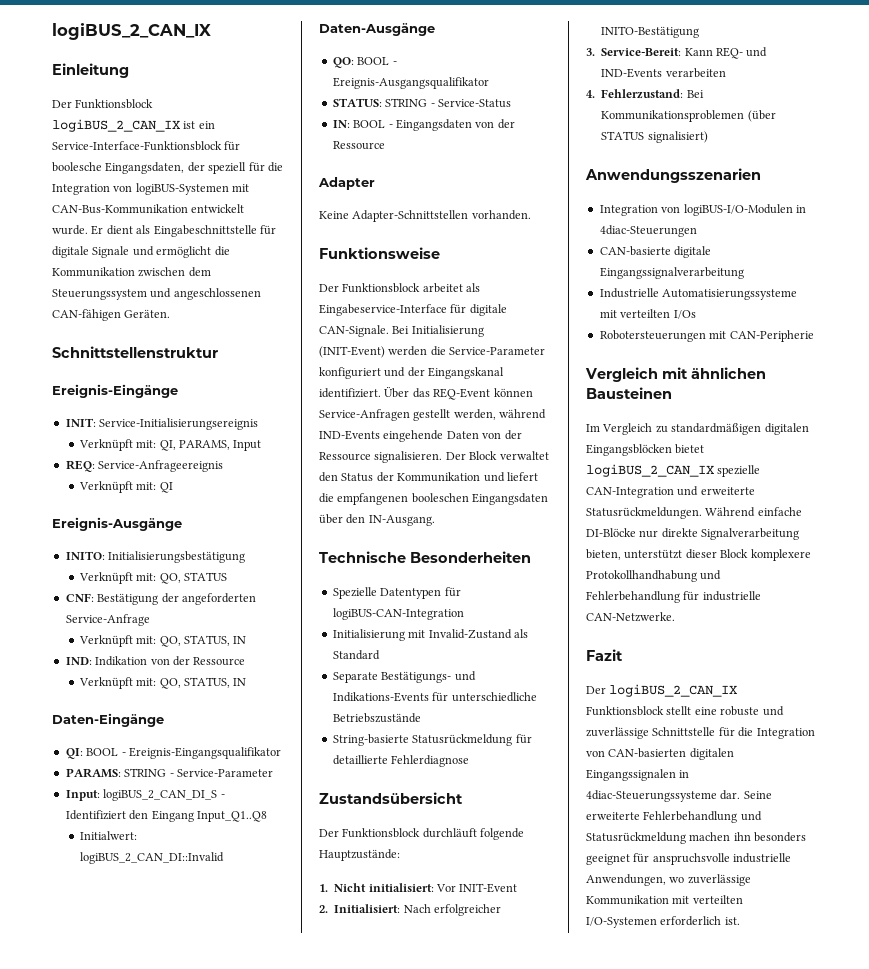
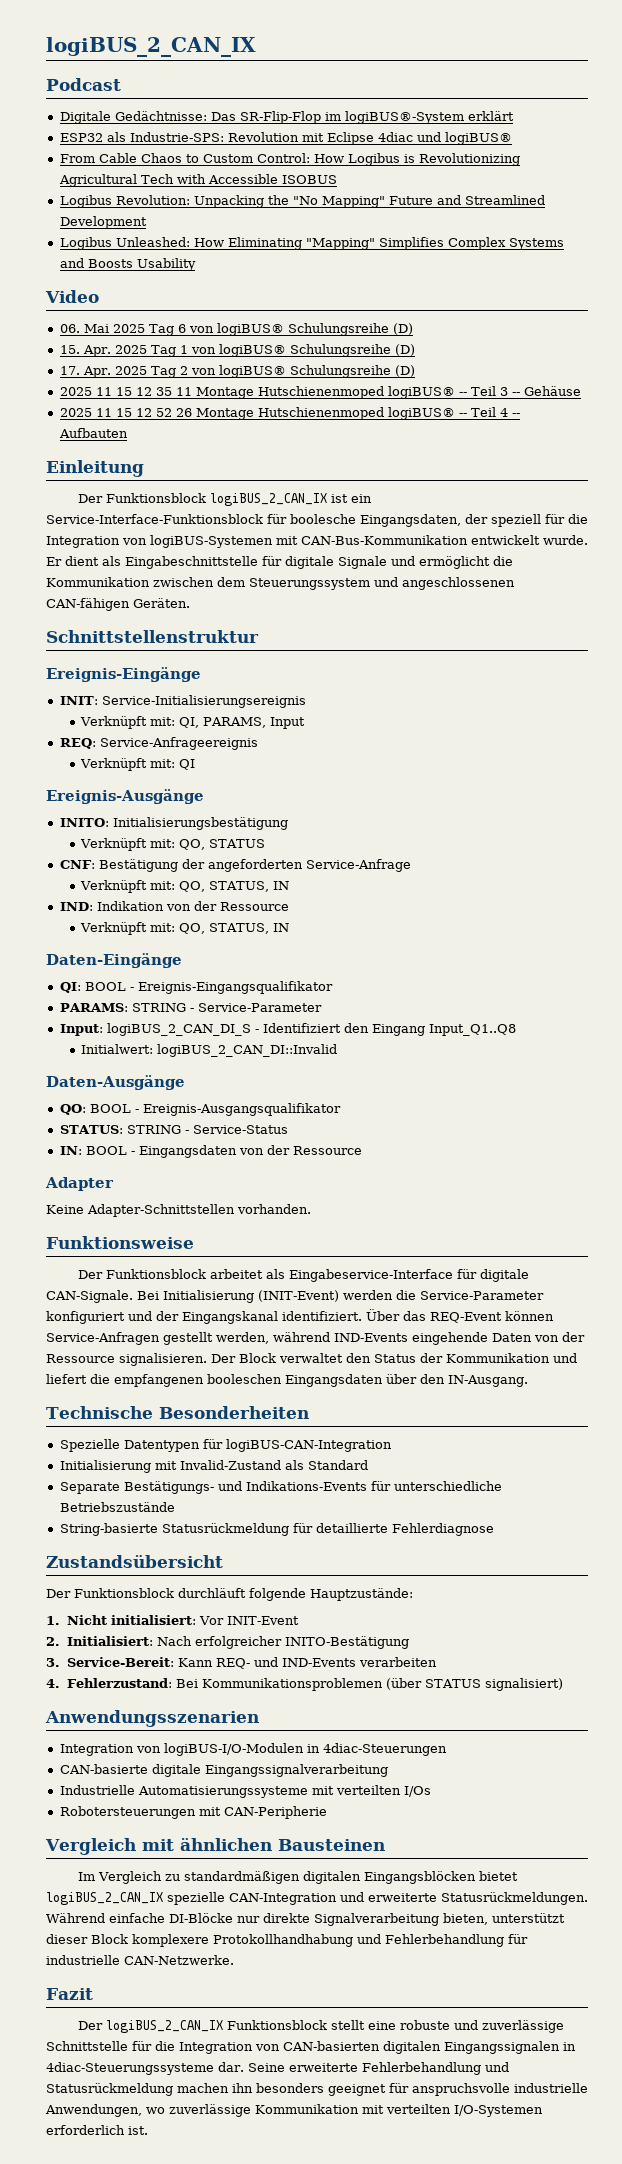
[52,23,211,40] logiBUS_2_CAN_IX -> [46,37,256,57] [46,78,121,91] [59,111,514,124] [59,132,512,145] [59,153,520,166] [58,174,337,187] [59,195,545,208] [59,216,147,229] [59,237,564,250] [59,258,196,271] [45,290,99,303] [59,323,413,336] [59,344,415,357] [59,365,415,378] [59,386,581,399] [59,407,520,420] [58,428,128,438] logiBUS_2_CAN_IX // Podcast // Digitale Gedächtnisse: Das SR-Flip-Flop im logiBUS®-System erklärt // ESP32 als Industrie-SPS: Revolution mit Eclipse 4diac und logiBUS® // From Cable Chaos to Custom Control: How Logibus is Revolutionizing Agricultural Tech with Accessible ISOBUS // Logibus Revolution: Unpacking the "No Mapping" Future and Streamlined Development // Logibus Unleashed: How Eliminating "Mapping" Simplifies Complex Systems and Boosts Usability // Video // 06. Mai 2025 Tag 6 von logiBUS® Schulungsreihe (D) // 15. Apr. 2025 Tag 1 von logiBUS® Schulungsreihe (D) // 17. Apr. 2025 Tag 2 von logiBUS® Schulungsreihe (D) // 2025 11 15 12 35 11 Montage Hutschienenmoped logiBUS® -- Teil 3 -- Gehäuse // 2025 11 15 12 52 26 Montage Hutschienenmoped logiBUS® -- Teil 4 -- Aufbauten

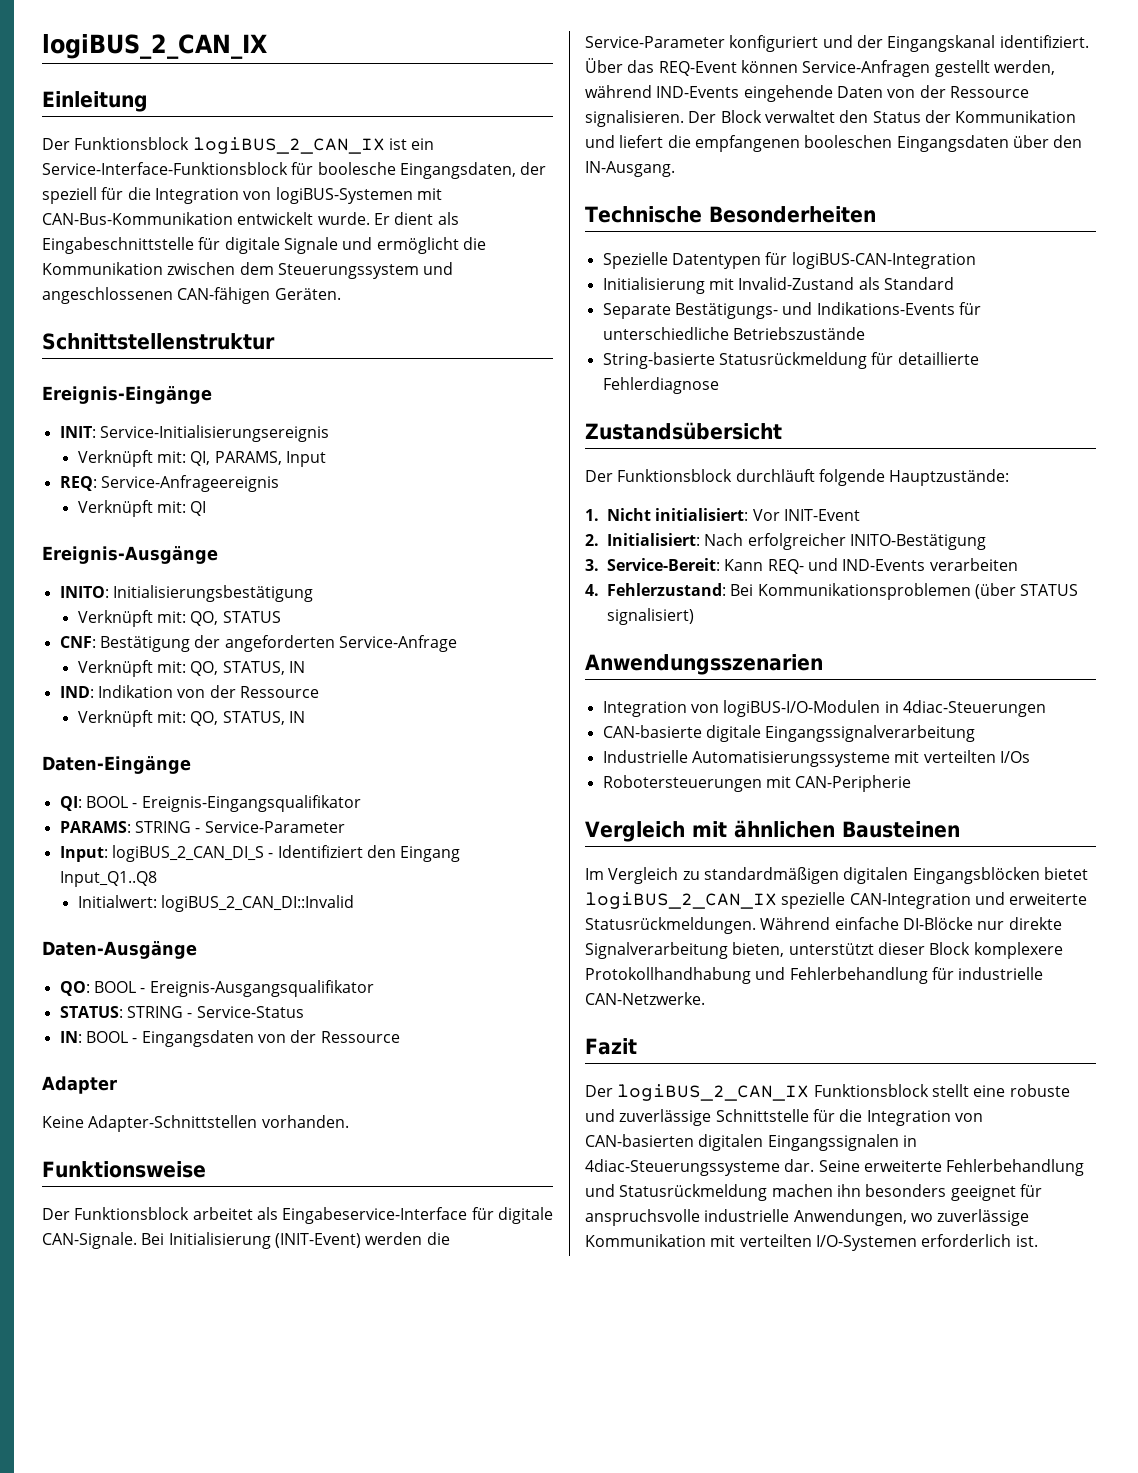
[46,37,256,57] [46,78,121,91] [59,111,514,124] [59,132,512,145] [59,153,520,166] [58,174,337,187] [59,195,545,208] [59,216,147,229] [59,237,564,250] [59,258,196,271] [45,290,99,303] [59,323,413,336] [59,344,415,357] [59,365,415,378] [59,386,581,399] [59,407,520,420] [58,428,128,438] logiBUS_2_CAN_IX // Podcast // Digitale Gedächtnisse: Das SR-Flip-Flop im logiBUS®-System erklärt // ESP32 als Industrie-SPS: Revolution mit Eclipse 4diac und logiBUS® // From Cable Chaos to Custom Control: How Logibus is Revolutionizing Agricultural Tech with Accessible ISOBUS // Logibus Revolution: Unpacking the "No Mapping" Future and Streamlined Development // Logibus Unleashed: How Eliminating "Mapping" Simplifies Complex Systems and Boosts Usability // Video // 06. Mai 2025 Tag 6 von logiBUS® Schulungsreihe (D) // 15. Apr. 2025 Tag 1 von logiBUS® Schulungsreihe (D) // 17. Apr. 2025 Tag 2 von logiBUS® Schulungsreihe (D) // 2025 11 15 12 35 11 Montage Hutschienenmoped logiBUS® -- Teil 3 -- Gehäuse // 2025 11 15 12 52 26 Montage Hutschienenmoped logiBUS® -- Teil 4 -- Aufbauten -> [42,34,267,59] logiBUS_2_CAN_IX

